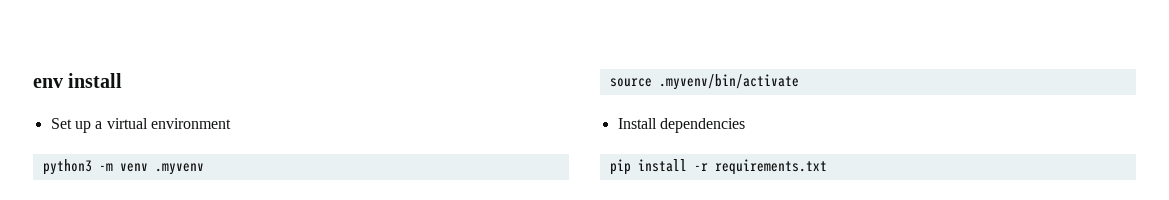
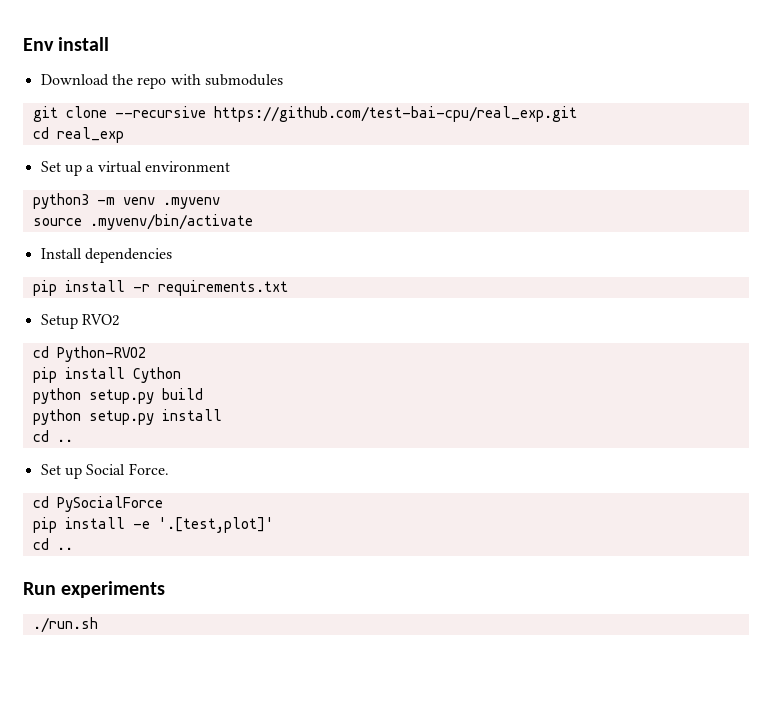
[33,73,123,88] env install -> [23,37,110,51] [40,74,283,89] [32,106,577,122] [32,127,124,143] Env install // Download the repo with submodules // git clone --recursive https://github.com/test-bai-cpu/real_exp.git // cd real_exp
(827, 167) none -> [40,314,119,329] [32,346,146,362] [32,367,181,383] [32,388,203,404] [32,409,222,425] [32,430,73,442] [40,463,169,479] [32,496,163,512] [32,517,274,533] [32,538,73,550] [23,581,166,598] [32,617,98,633] // Setup RVO2 // cd Python-RVO2 // pip install Cython // python setup.py build // python setup.py install // cd .. // Set up Social Force. // cd PySocialForce // pip install -e '.[test,plot]' // cd .. // Run experiments // ./run.sh

